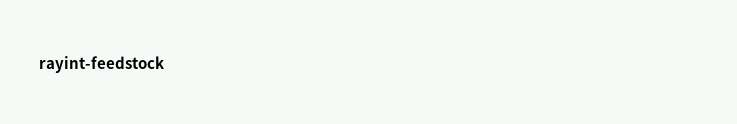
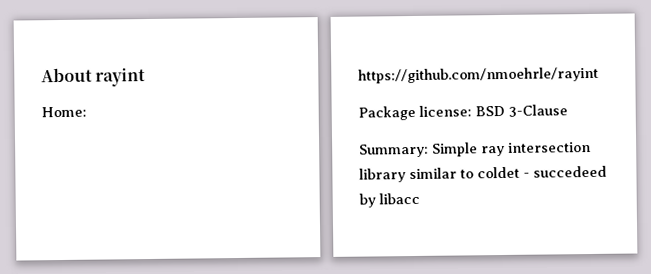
[39,56,164,73] rayint-feedstock -> [41,67,147,87] [41,106,87,118] [358,66,599,84] [358,104,568,121] [359,141,591,158] [359,165,607,183] [359,192,420,208] About rayint // Home: https://github.com/nmoehrle/rayint // Package license: BSD 3-Clause // Summary: Simple ray intersection library similar to coldet - succedeed by libacc

